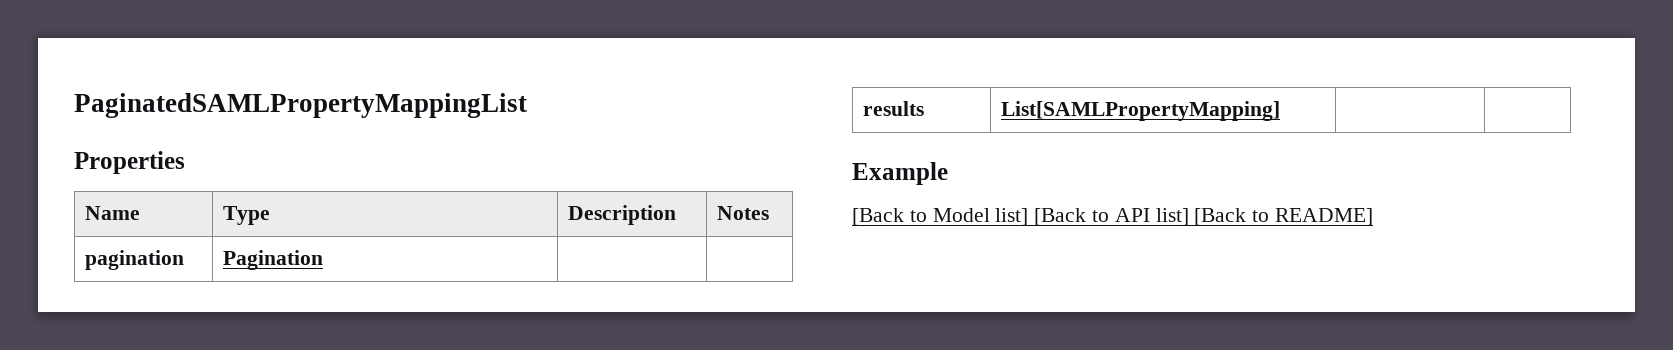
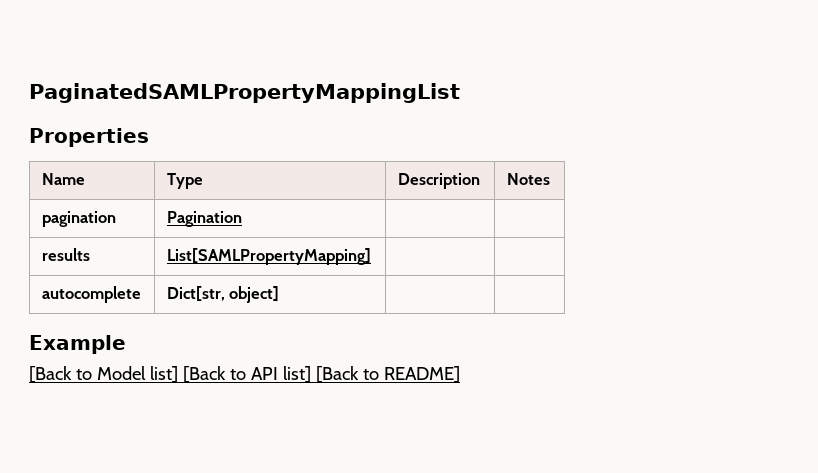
(1280, 111) none -> [41,286,141,303] [166,286,280,303] // autocomplete | Dict[str, object] | |

